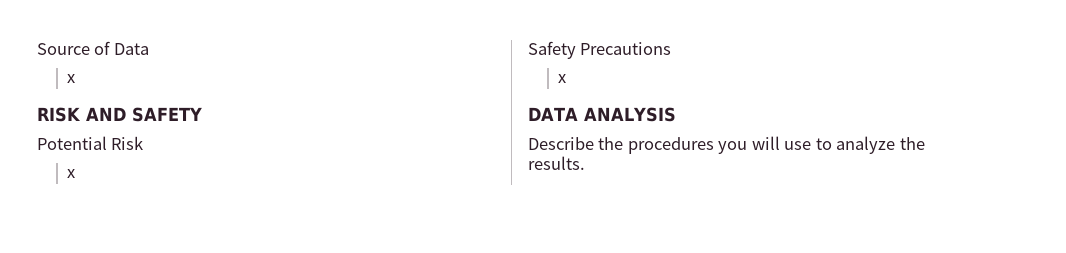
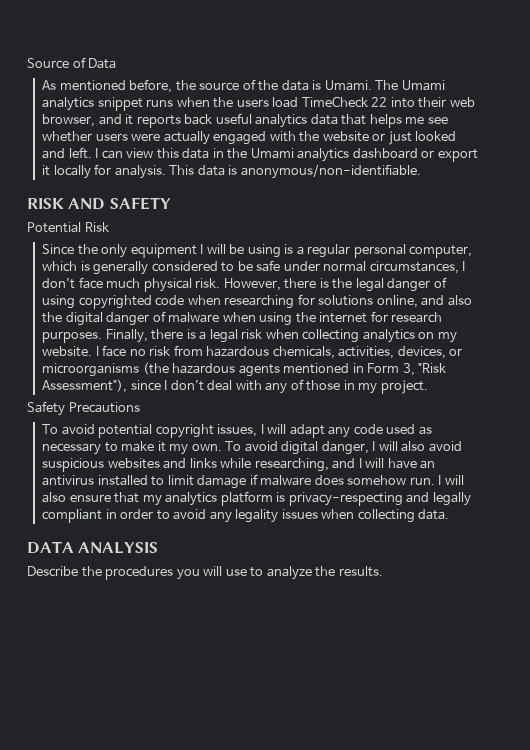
[67,74,76,83] x -> [42,79,445,93] [42,96,475,111] [42,113,448,128] [42,131,457,145] [42,147,478,162] [42,164,421,179] As mentioned before, the source of the data is Umami. The Umami analytics snippet runs when the users load TimeCheck 22 into their web browser, and it reports back useful analytics data that helps me see whether users were actually engaged with the website or just looked and left. I can view this data in the Umami analytics dashboard or export it locally for analysis. This data is anonymous/non-identifiable.
[67,169,76,178] [528,41,672,59] [558,74,567,83] x // Safety Precautions // x -> [42,244,473,258] [42,260,466,275] [42,277,447,292] [42,294,472,309] [42,311,443,326] [42,329,457,343] [42,345,463,359] [42,362,447,377] [42,379,428,394] [27,401,140,416] [42,424,432,438] [42,441,462,455] [42,458,436,472] [42,474,464,489] [42,491,471,506] [42,509,450,523] Since the only equipment I will be using is a regular personal computer, which is generally considered to be safe under normal circumstances, I don't face much physical risk. However, there is the legal danger of using copyrighted code when researching for solutions online, and also the digital danger of malware when using the internet for research purposes. Finally, there is a legal risk when collecting analytics on my website. I face no risk from hazardous chemicals, activities, devices, or microorganisms (the hazardous agents mentioned in Form 3, "Risk Assessment"), since I don't deal with any of those in my project. // Safety Precautions // To avoid potential copyright issues, I will adapt any code used as necessary to make it my own. To avoid digital danger, I will also avoid suspicious websites and links while researching, and I will have an antivirus installed to limit damage if malware does somehow run. I will also ensure that my analytics platform is privacy-respecting and legally compliant in order to avoid any legality issues when collecting data.

